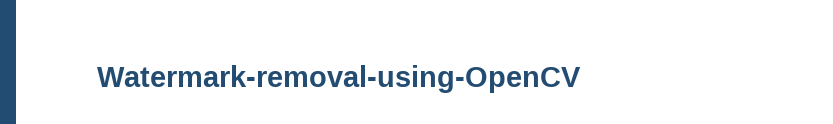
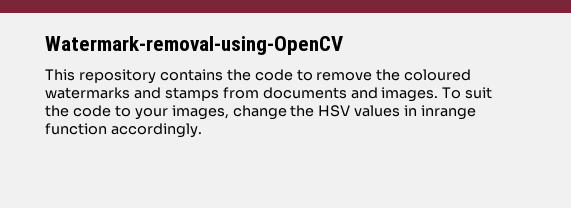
(581, 79) none -> [45,69,472,84] [45,87,493,102] [45,105,477,120] [45,123,202,138] // This repository contains the code to remove the coloured watermarks and stamps from documents and images. To suit the code to your images, change the HSV values in inrange function accordingly.

